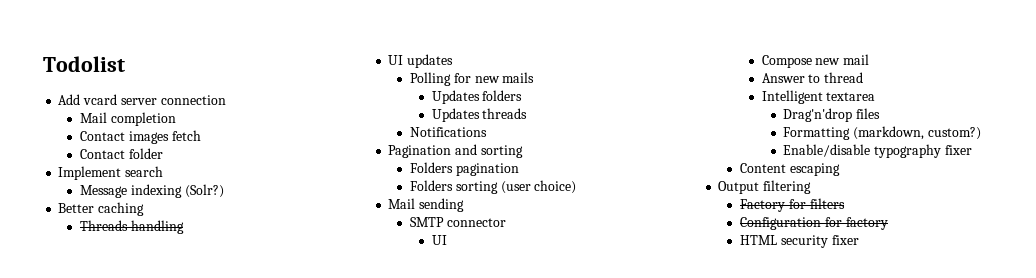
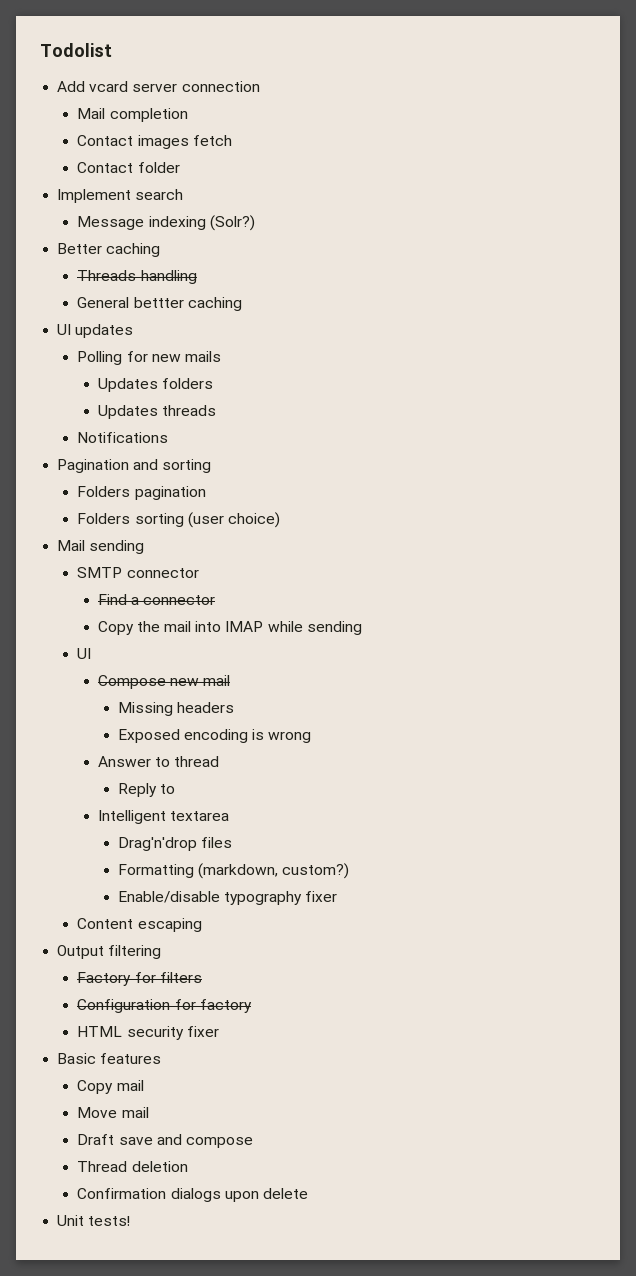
(184, 227) none -> [77,297,242,311] // General bettter caching
[431,235,447,245] [761,54,870,68] UI // Compose new mail -> [97,594,216,605] [97,621,362,635] [77,648,92,659] [97,675,231,689] [117,702,235,716] [117,729,312,743] Find a connector // Copy the mail into IMAP while sending // UI // Compose new mail // Missing headers // Exposed encoding is wrong
(864, 77) none -> [117,783,176,797] // Reply to
(859, 240) none -> [57,1053,162,1064] [77,1080,144,1094] [77,1107,149,1118] [77,1134,253,1148] [77,1161,188,1172] [77,1188,308,1202] [57,1215,131,1226] // Basic features // Copy mail // Move mail // Draft save and compose // Thread deletion // Confirmation dialogs upon delete // Unit tests!

